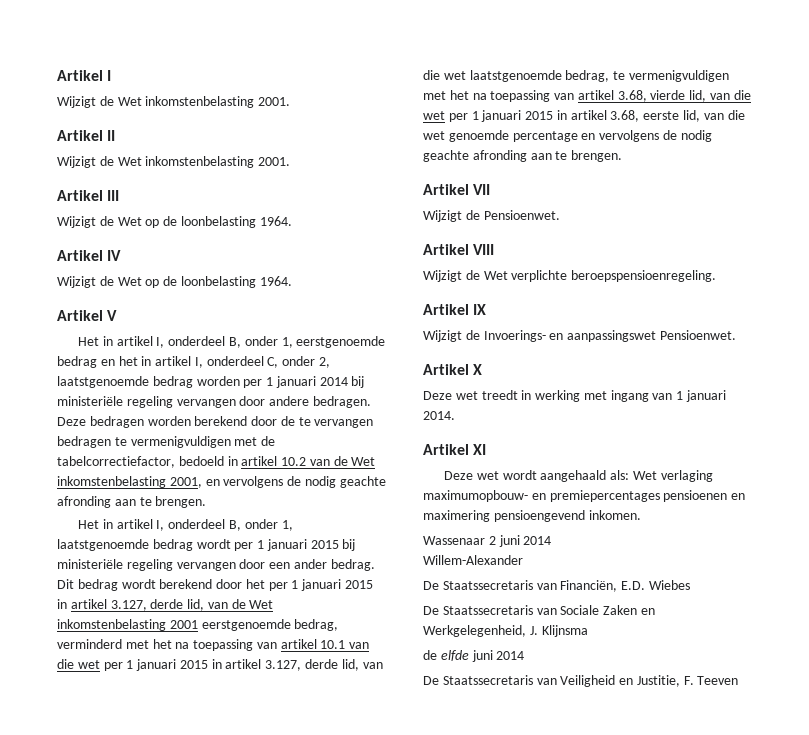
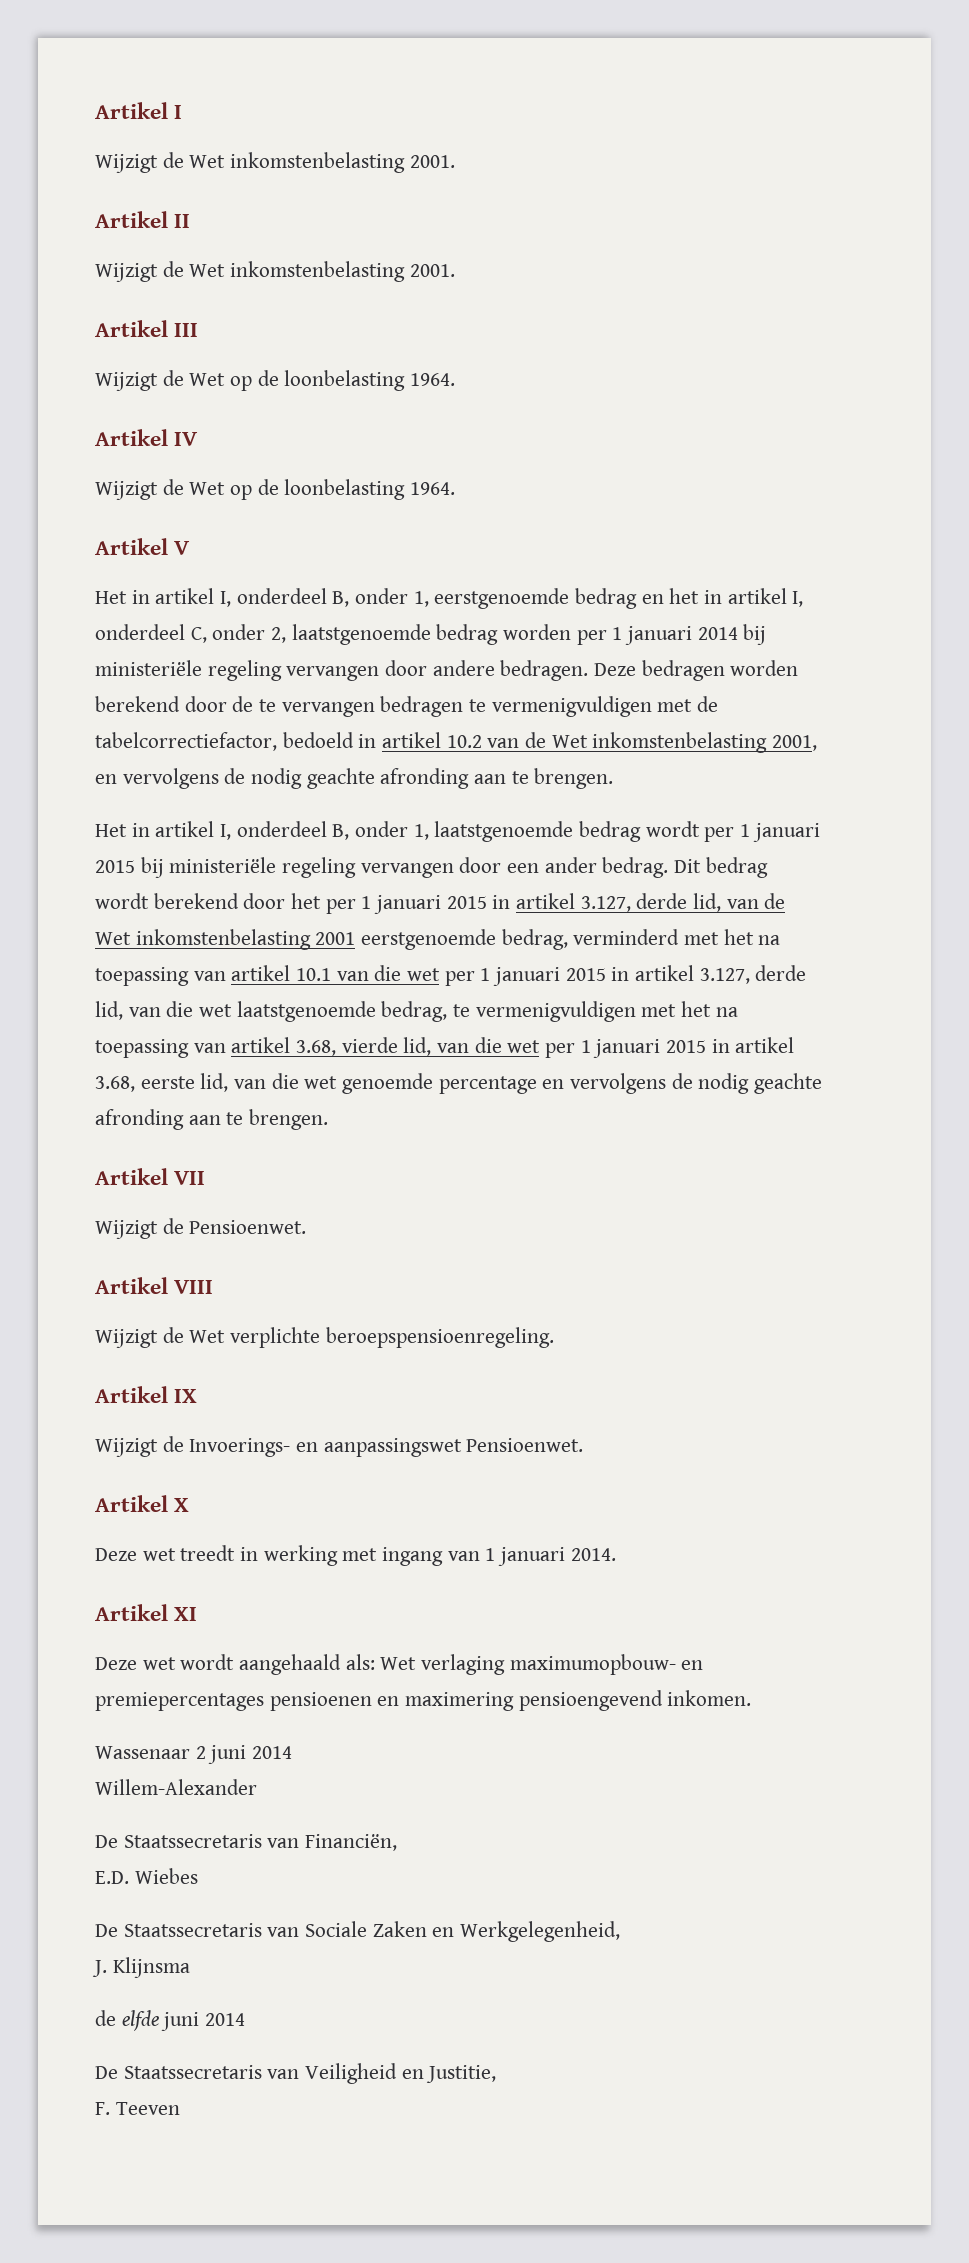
(618, 586) none -> (398, 1842) //
(526, 631) none -> (621, 1931) //
(680, 681) none -> (497, 2074) //

